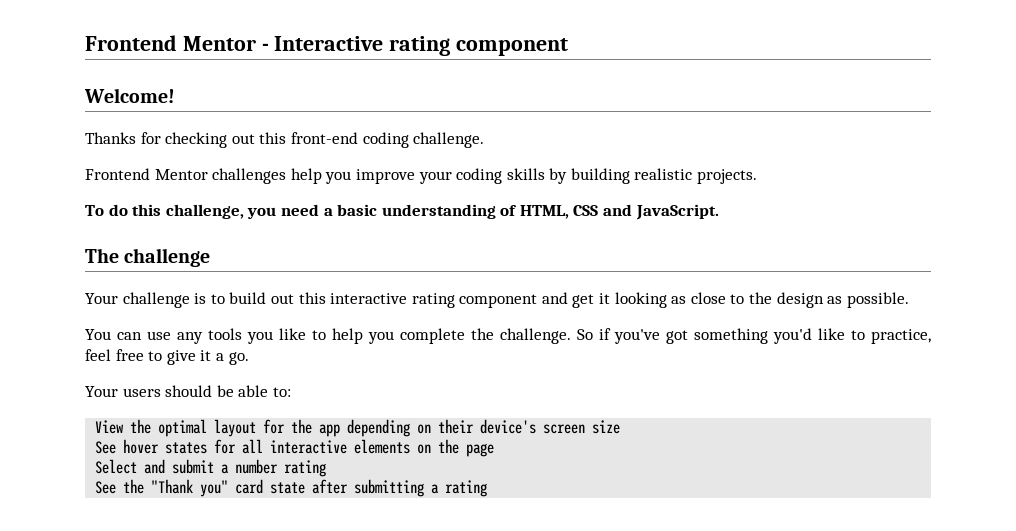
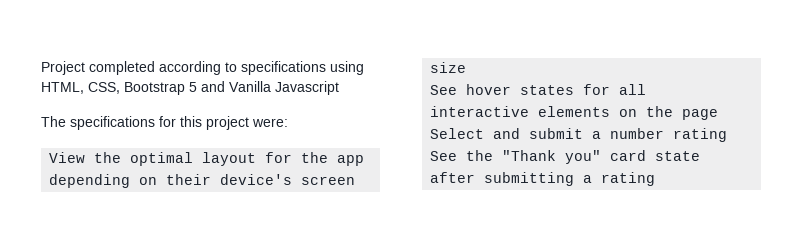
[85,35,569,56] [84,88,175,103] [85,132,485,148] [85,168,758,184] [85,204,719,220] [85,248,211,267] [85,292,909,308] [85,328,931,344] [85,349,249,365] [85,385,291,397] Frontend Mentor - Interactive rating component // Welcome! // Thanks for checking out this front-end coding challenge. // Frontend Mentor challenges help you improve your coding skills by building realistic projects. // To do this challenge, you need a basic understanding of HTML, CSS and JavaScript. // The challenge // Your challenge is to build out this interactive rating component and get it looking as close to the design as possible. // You can use any tools you like to help you complete the challenge. So if you've got something you'd like to practice, feel free to give it a go. // Your users should be able to: -> [41,61,364,75] [41,81,339,95] [41,116,288,130] Project completed according to specifications using HTML, CSS, Bootstrap 5 and Vanilla Javascript // The specifications for this project were:

